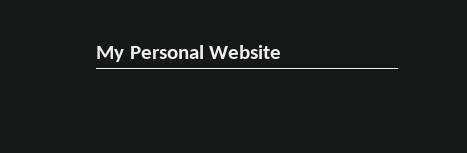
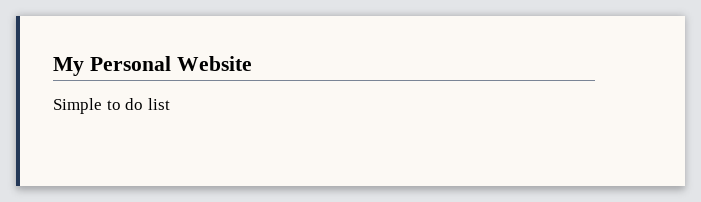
(282, 52) none -> [53,98,170,114] // Simple to do list

